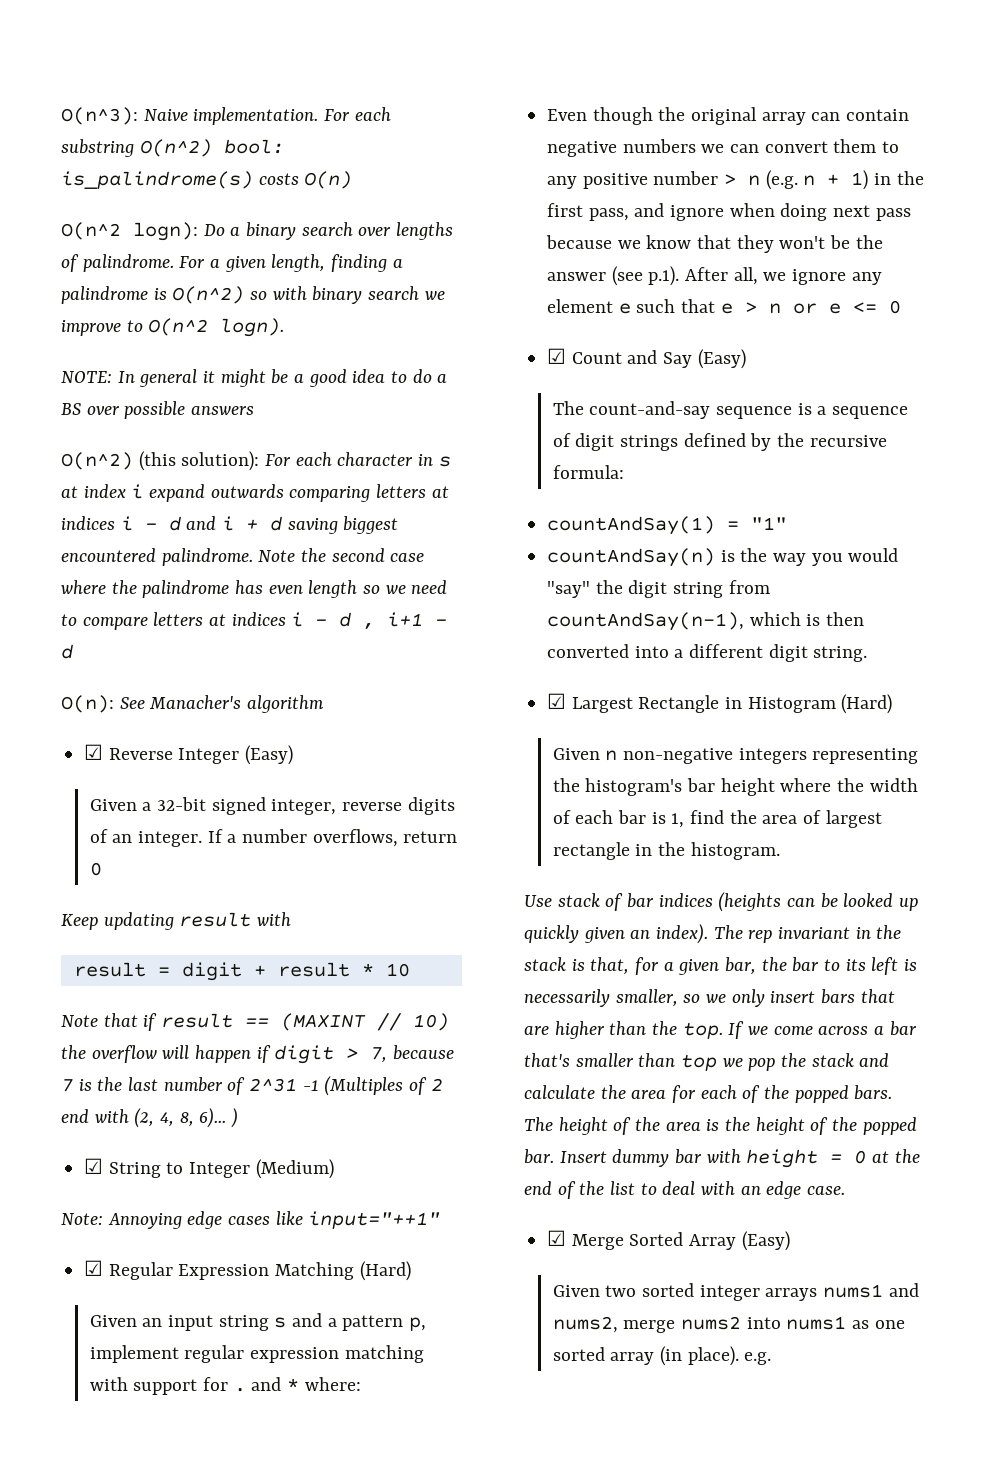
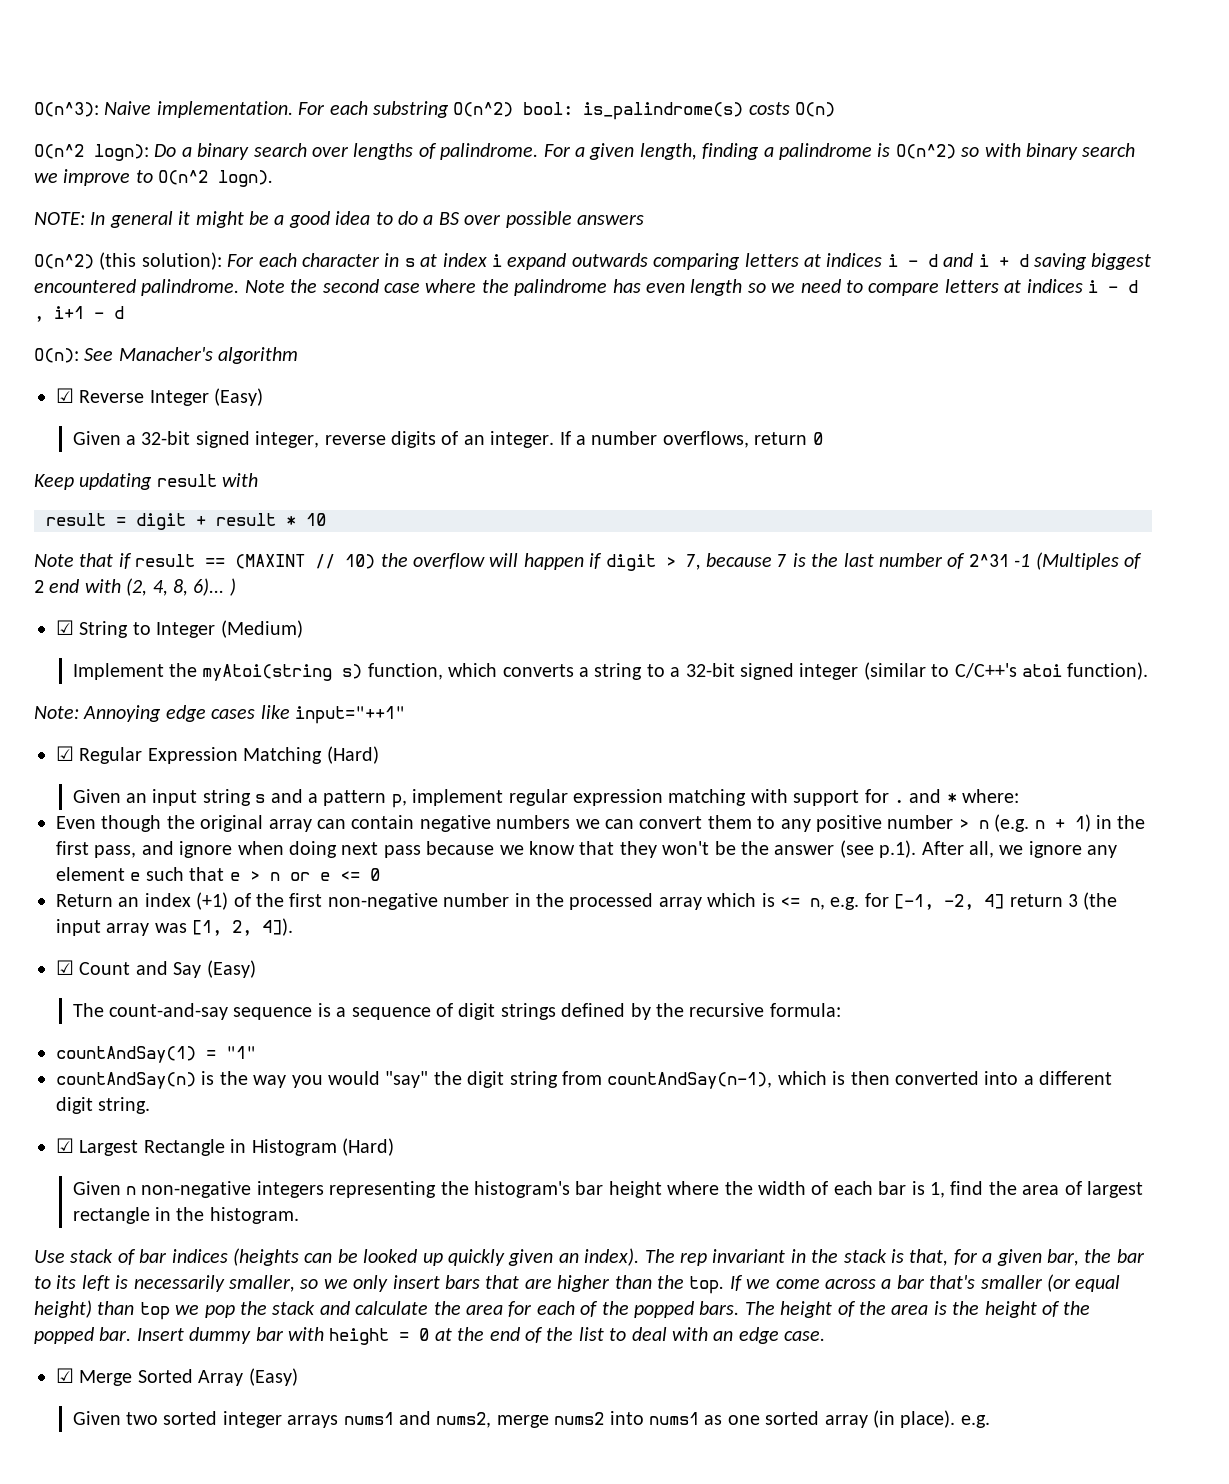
(334, 1169) none -> [72,662,1149,681] // Implement the myAtoi(string s) function, which converts a string to a 32-bit signed integer (similar to C/C++'s atoi function).
(901, 307) none -> [56,892,1118,910] [56,918,294,936] // Return an index (+1) of the first non-negative number in the processed array which is <= n, e.g. for [-1, -2, 4] return 3 (the input array was [1, 2, 4]).
(634, 1060) none -> [1046,1274,1121,1292] [34,1300,92,1318] (or equal height)

